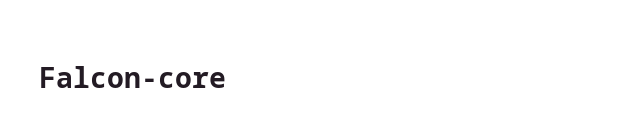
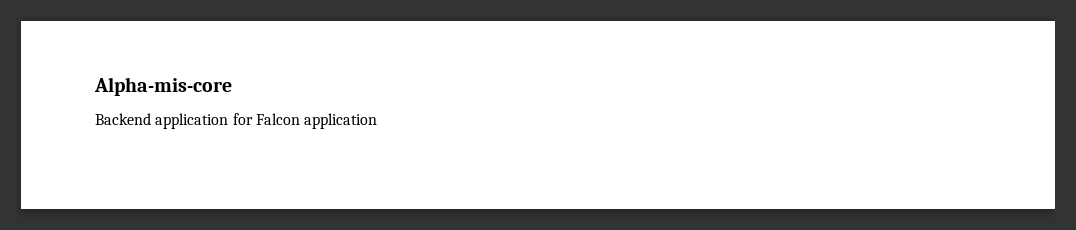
[39,66,226,88] Falcon-core -> [94,77,232,96] [95,113,378,129] Alpha-mis-core // Backend application for Falcon application

